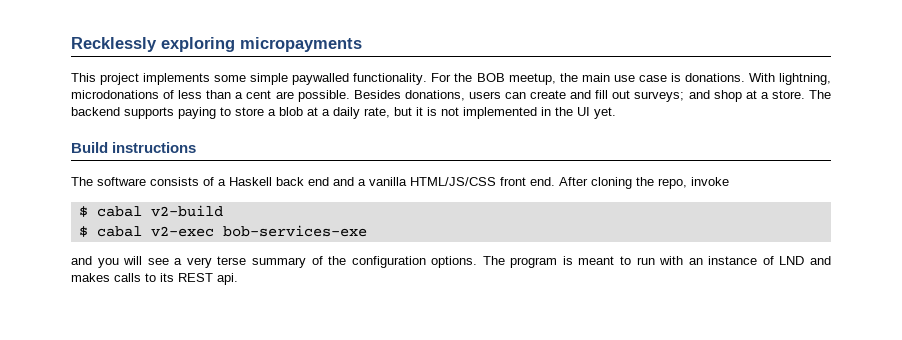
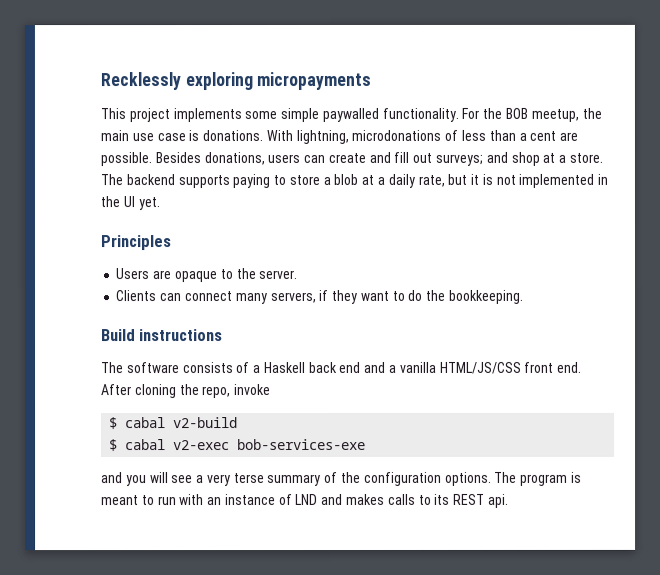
(616, 113) none -> [100,235,171,251] [115,268,298,283] [116,289,524,305] // Principles // Users are opaque to the server. // Clients can connect many servers, if they want to do the bookkeeping.

